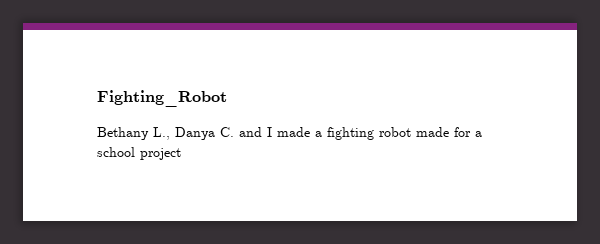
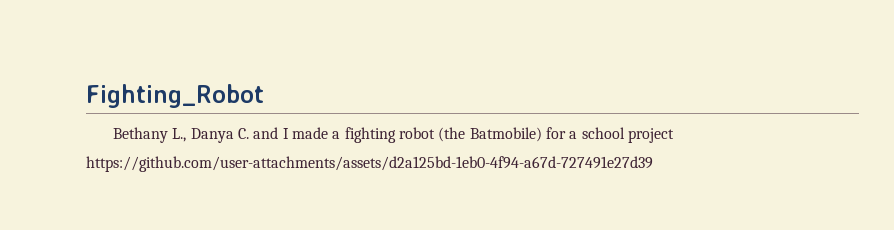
[416,127,449,137] made -> [438,127,542,142] (the Batmobile)
(181, 154) none -> [86,156,653,172] // https://github.com/user-attachments/assets/d2a125bd-1eb0-4f94-a67d-727491e27d39

